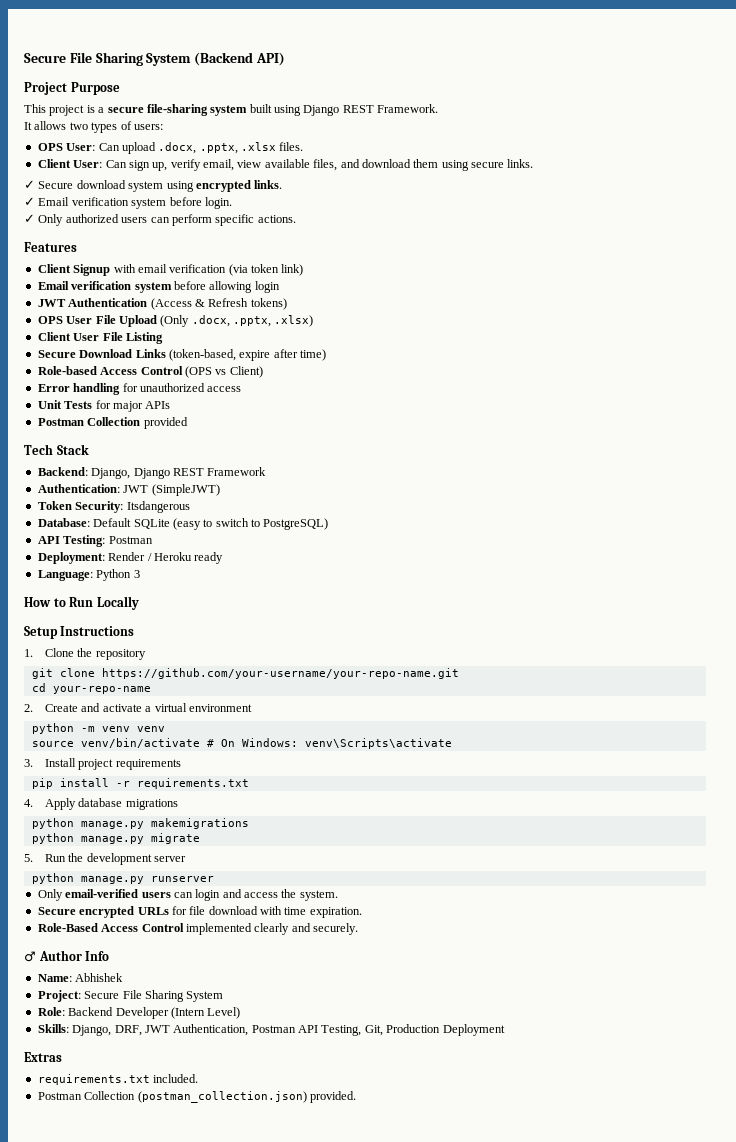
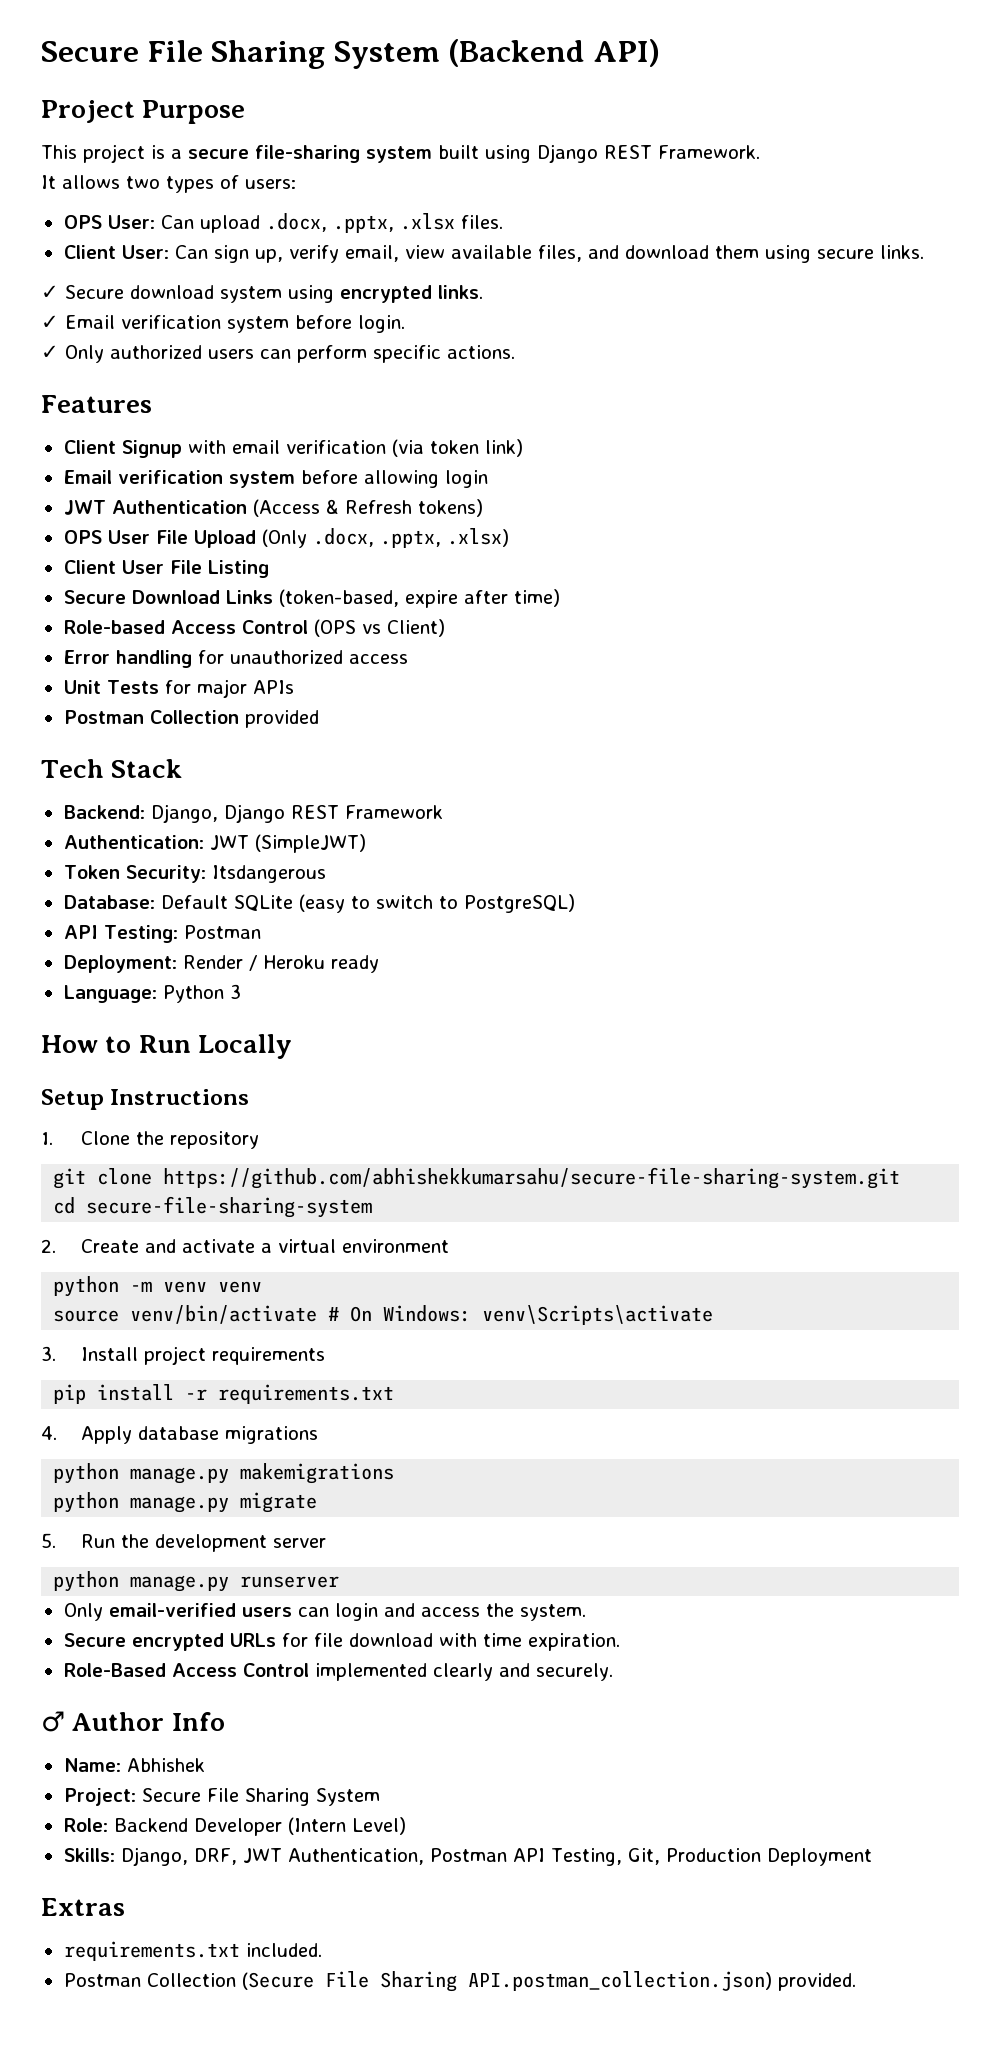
[101,668,459,679] https://github.com/your-username/your-repo-name.git -> [163,1167,901,1189] https://github.com/abhishekkumarsahu/secure-file-sharing-system.git
[52,686,151,694] your-repo-name -> [86,1196,373,1218] secure-file-sharing-system
[137,1091,307,1103] (postman_collection.json) -> [241,1971,772,1992] (Secure File Sharing API.postman_collection.json)

